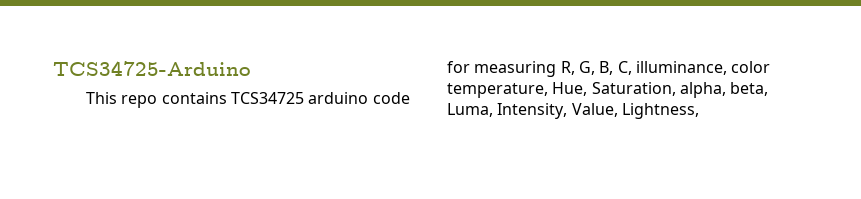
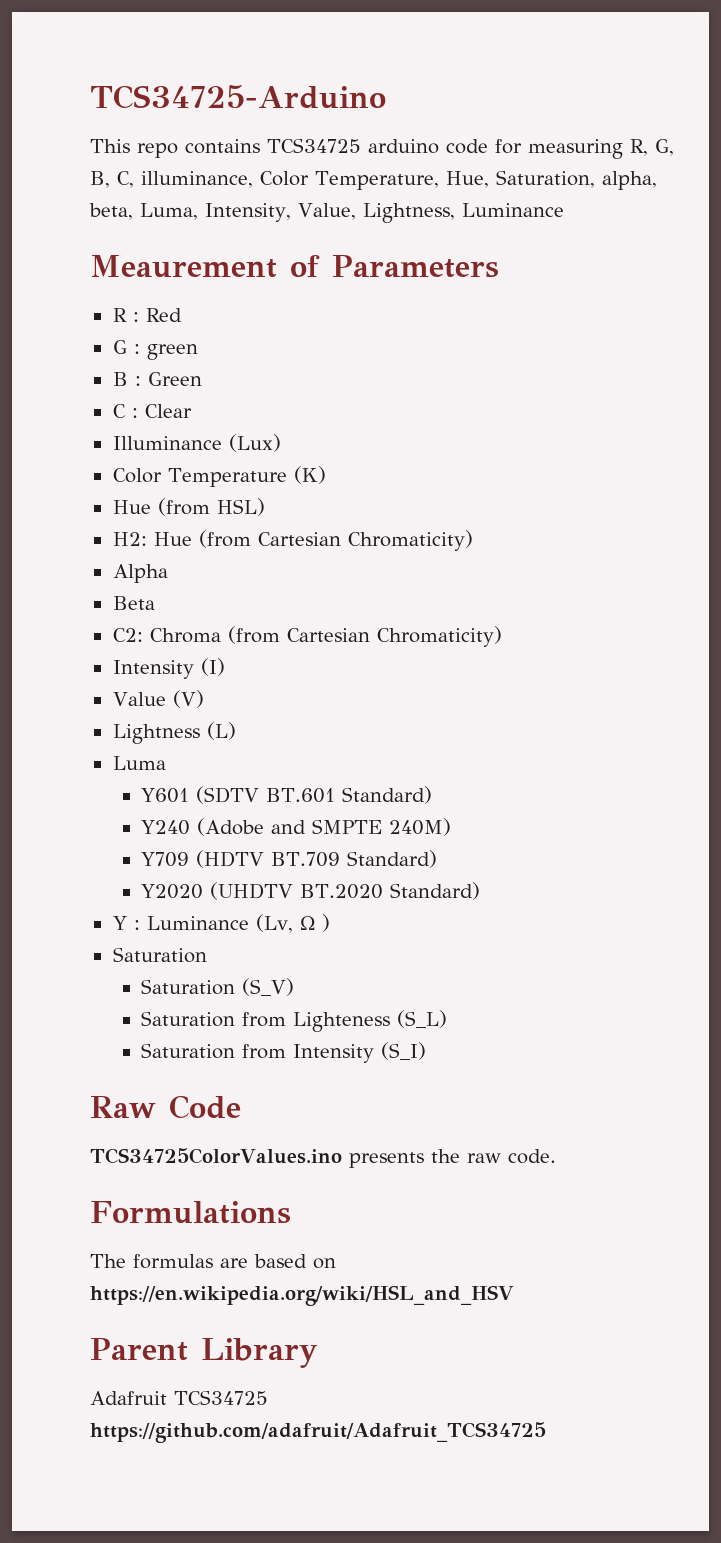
[731,61,771,73] [447,83,548,98] color temperature, -> [260,171,439,190] Color Temperature,
(699, 111) none -> [461,203,564,217] [90,255,499,278] [112,308,182,322] [112,340,198,360] [112,372,202,386] [112,404,192,418] [112,434,281,452] [112,466,326,487] [112,498,265,516] [112,530,473,551] [112,564,168,583] [112,596,155,610] [112,626,502,647] [112,658,225,679] [112,690,204,708] [112,722,236,744] [112,756,166,770] [141,786,433,804] [141,818,452,836] [141,850,438,868] [141,882,481,900] [112,914,330,933] [112,947,207,963] [141,978,295,996] [141,1010,448,1032] [141,1042,427,1063] [90,1095,241,1119] [90,1148,556,1168] [90,1201,291,1224] [90,1254,336,1269] [90,1285,514,1306] [90,1338,318,1368] [90,1390,268,1405] [90,1422,546,1443] Luminance // Meaurement of Parameters // R : Red // G : green // B : Green // C : Clear // Illuminance (Lux) // Color Temperature (K) // Hue (from HSL) // H2: Hue (from Cartesian Chromaticity) // Alpha // Beta // C2: Chroma (from Cartesian Chromaticity) // Intensity (I) // Value (V) // Lightness (L) // Luma // Y601 (SDTV BT.601 Standard) // Y240 (Adobe and SMPTE 240M) // Y709 (HDTV BT.709 Standard) // Y2020 (UHDTV BT.2020 Standard) // Y : Luminance (Lv, Ω ) // Saturation // Saturation (S_V) // Saturation from Lighteness (S_L) // Saturation from Intensity (S_I) // Raw Code // TCS34725ColorValues.ino presents the raw code. // Formulations // The formulas are based on https://en.wikipedia.org/wiki/HSL_and_HSV // Parent Library // Adafruit TCS34725 https://github.com/adafruit/Adafruit_TCS34725

